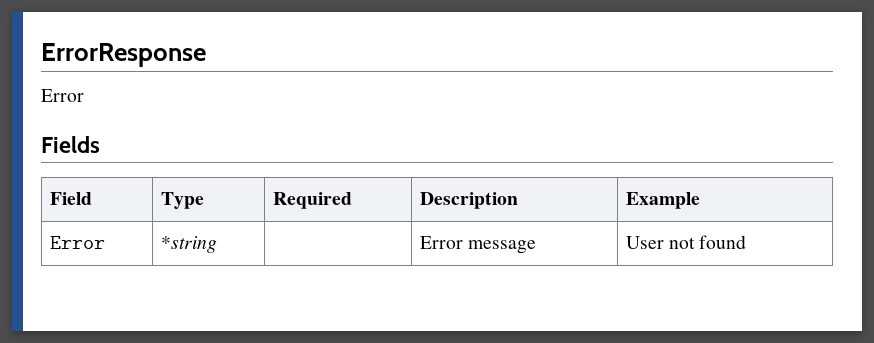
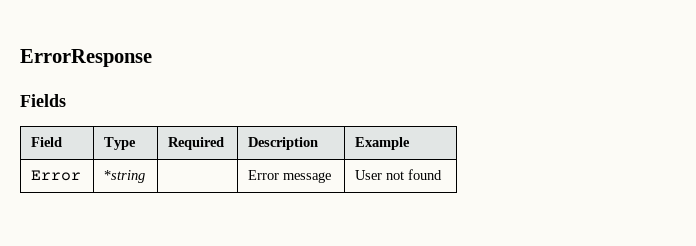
[41,89,84,102] // Error -> (152, 58) none

